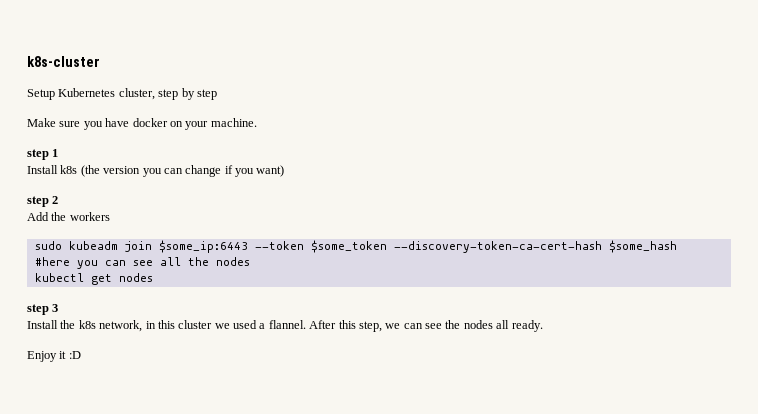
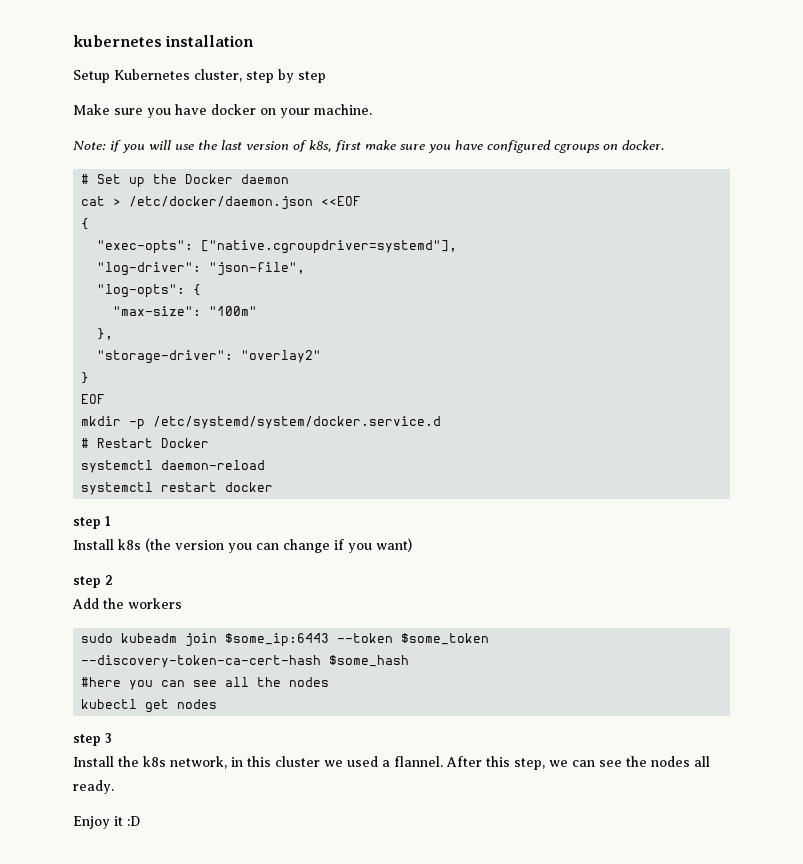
[27,56,100,67] k8s-cluster -> [73,35,255,47] kubernetes installation
(257, 122) none -> [73,140,664,153] [81,174,290,188] [81,196,362,210] [81,218,90,230] [97,240,458,254] [97,262,306,276] [97,284,202,298] [113,306,258,316] [97,328,114,340] [97,350,322,364] [81,372,90,384] [81,394,106,404] [81,416,442,430] [81,438,210,448] [81,460,266,473] [81,482,274,495] // Note: if you will use the last version of k8s, first make sure you have configured cgroups on docker. // # Set up the Docker daemon // cat > /etc/docker/daemon.json <<EOF // { // "exec-opts": ["native.cgroupdriver=systemd"], // "log-driver": "json-file", // "log-opts": { // "max-size": "100m" // }, // "storage-driver": "overlay2" // } // EOF // mkdir -p /etc/systemd/system/docker.service.d // # Restart Docker // systemctl daemon-reload // systemctl restart docker

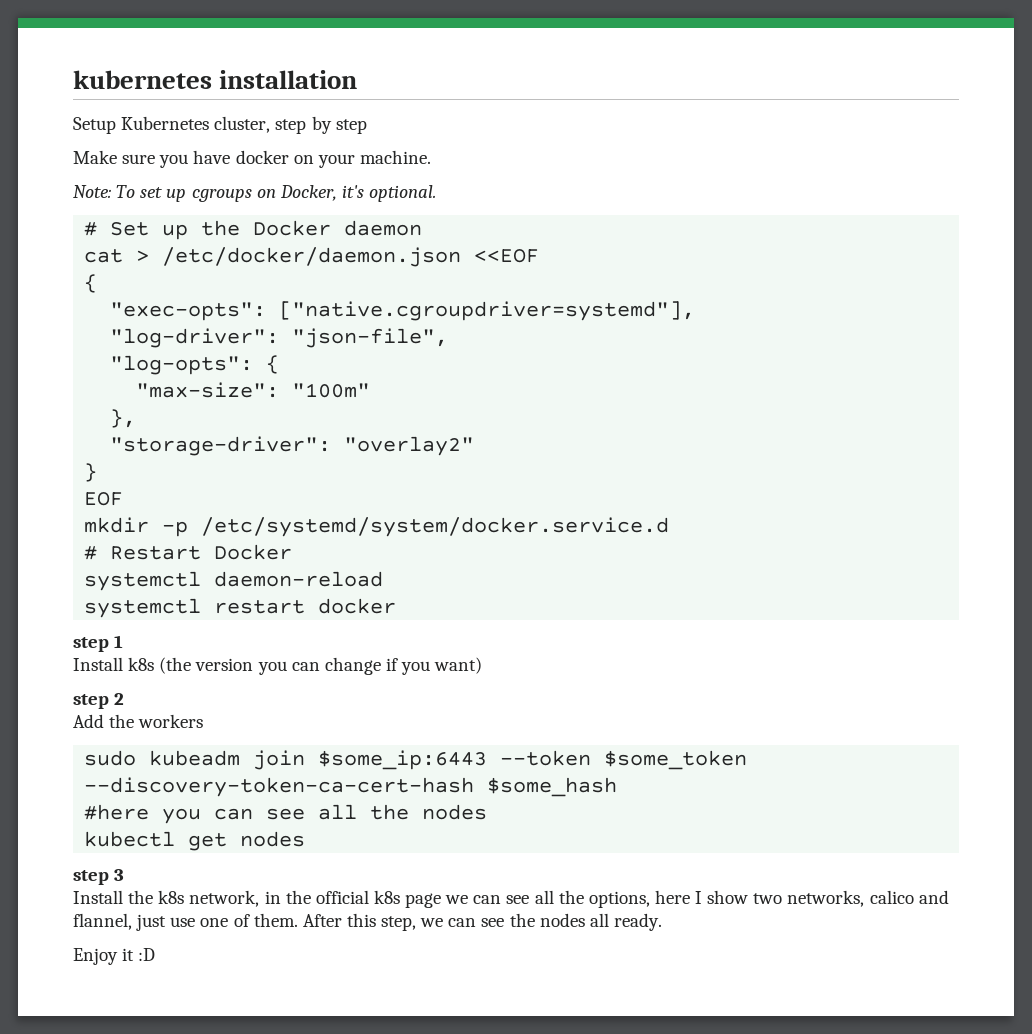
[110,140,664,153] if you will use the last version of k8s, first make sure you have configured cgroups on docker. -> [116,185,437,202] To set up cgroups on Docker, it's optional.
[247,756,443,767] this cluster we used a flannel. -> [285,890,949,908] [73,913,298,931] the official k8s page we can see all the options, here I show two networks, calico and flannel, just use one of them.

